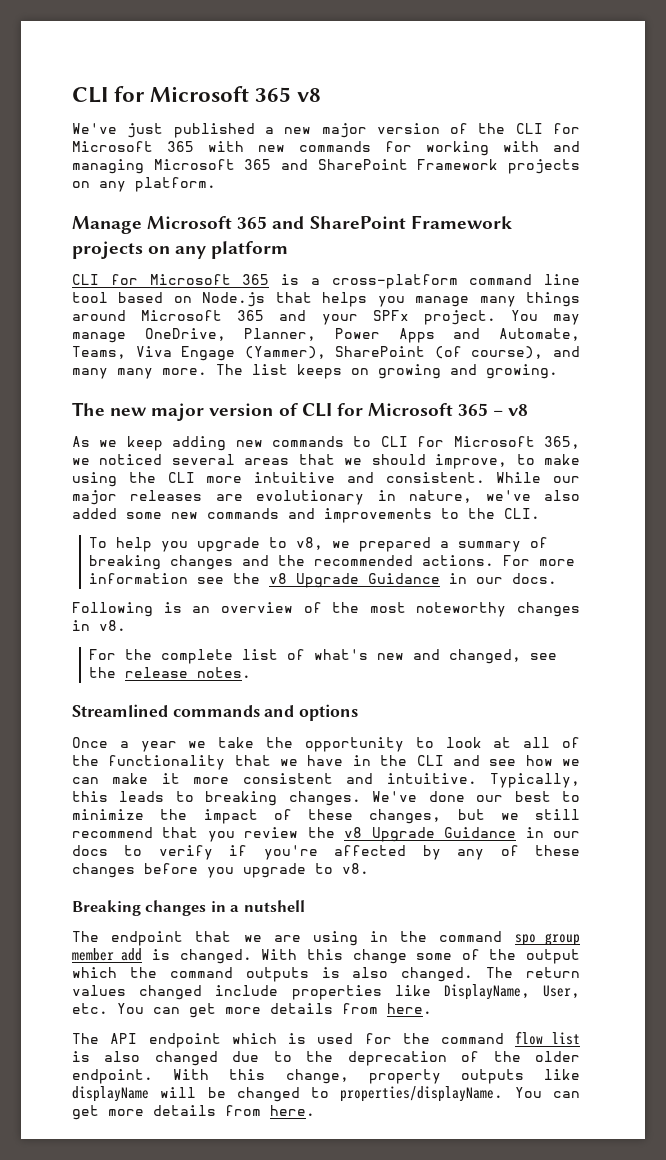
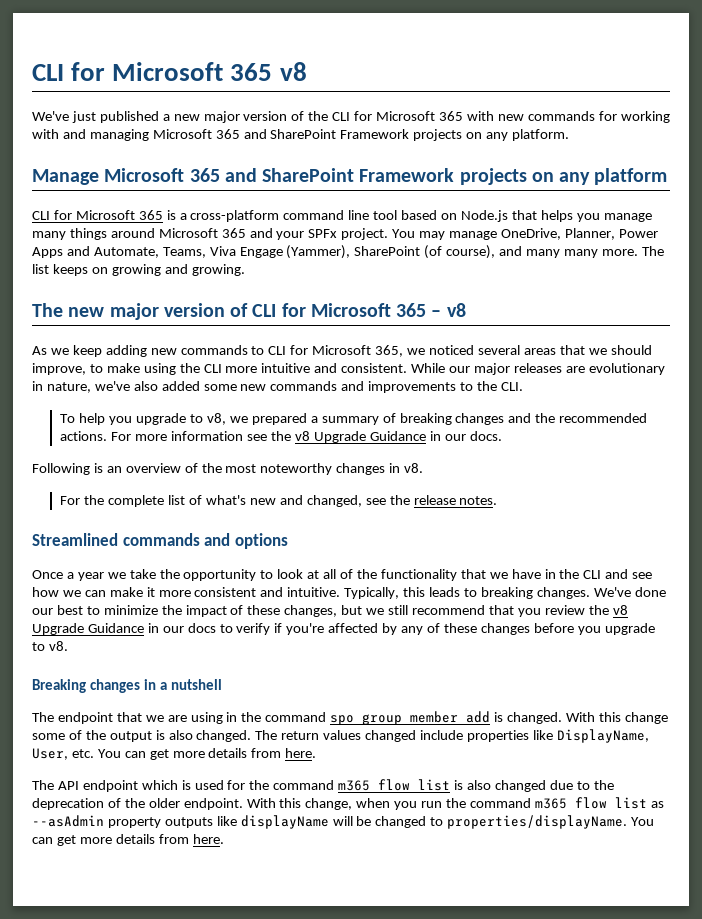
[72,967,309,982] which the command outputs -> (152, 736) none
(504, 1038) none -> [338,780,371,791] m365
(349, 1076) none -> [356,797,664,810] [32,815,104,827] when you run the command m365 flow list as --asAdmin

